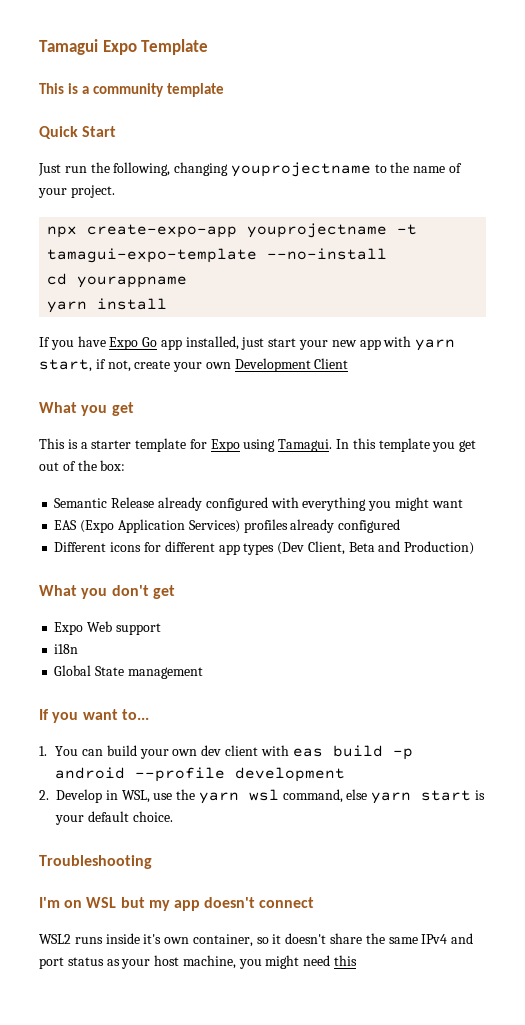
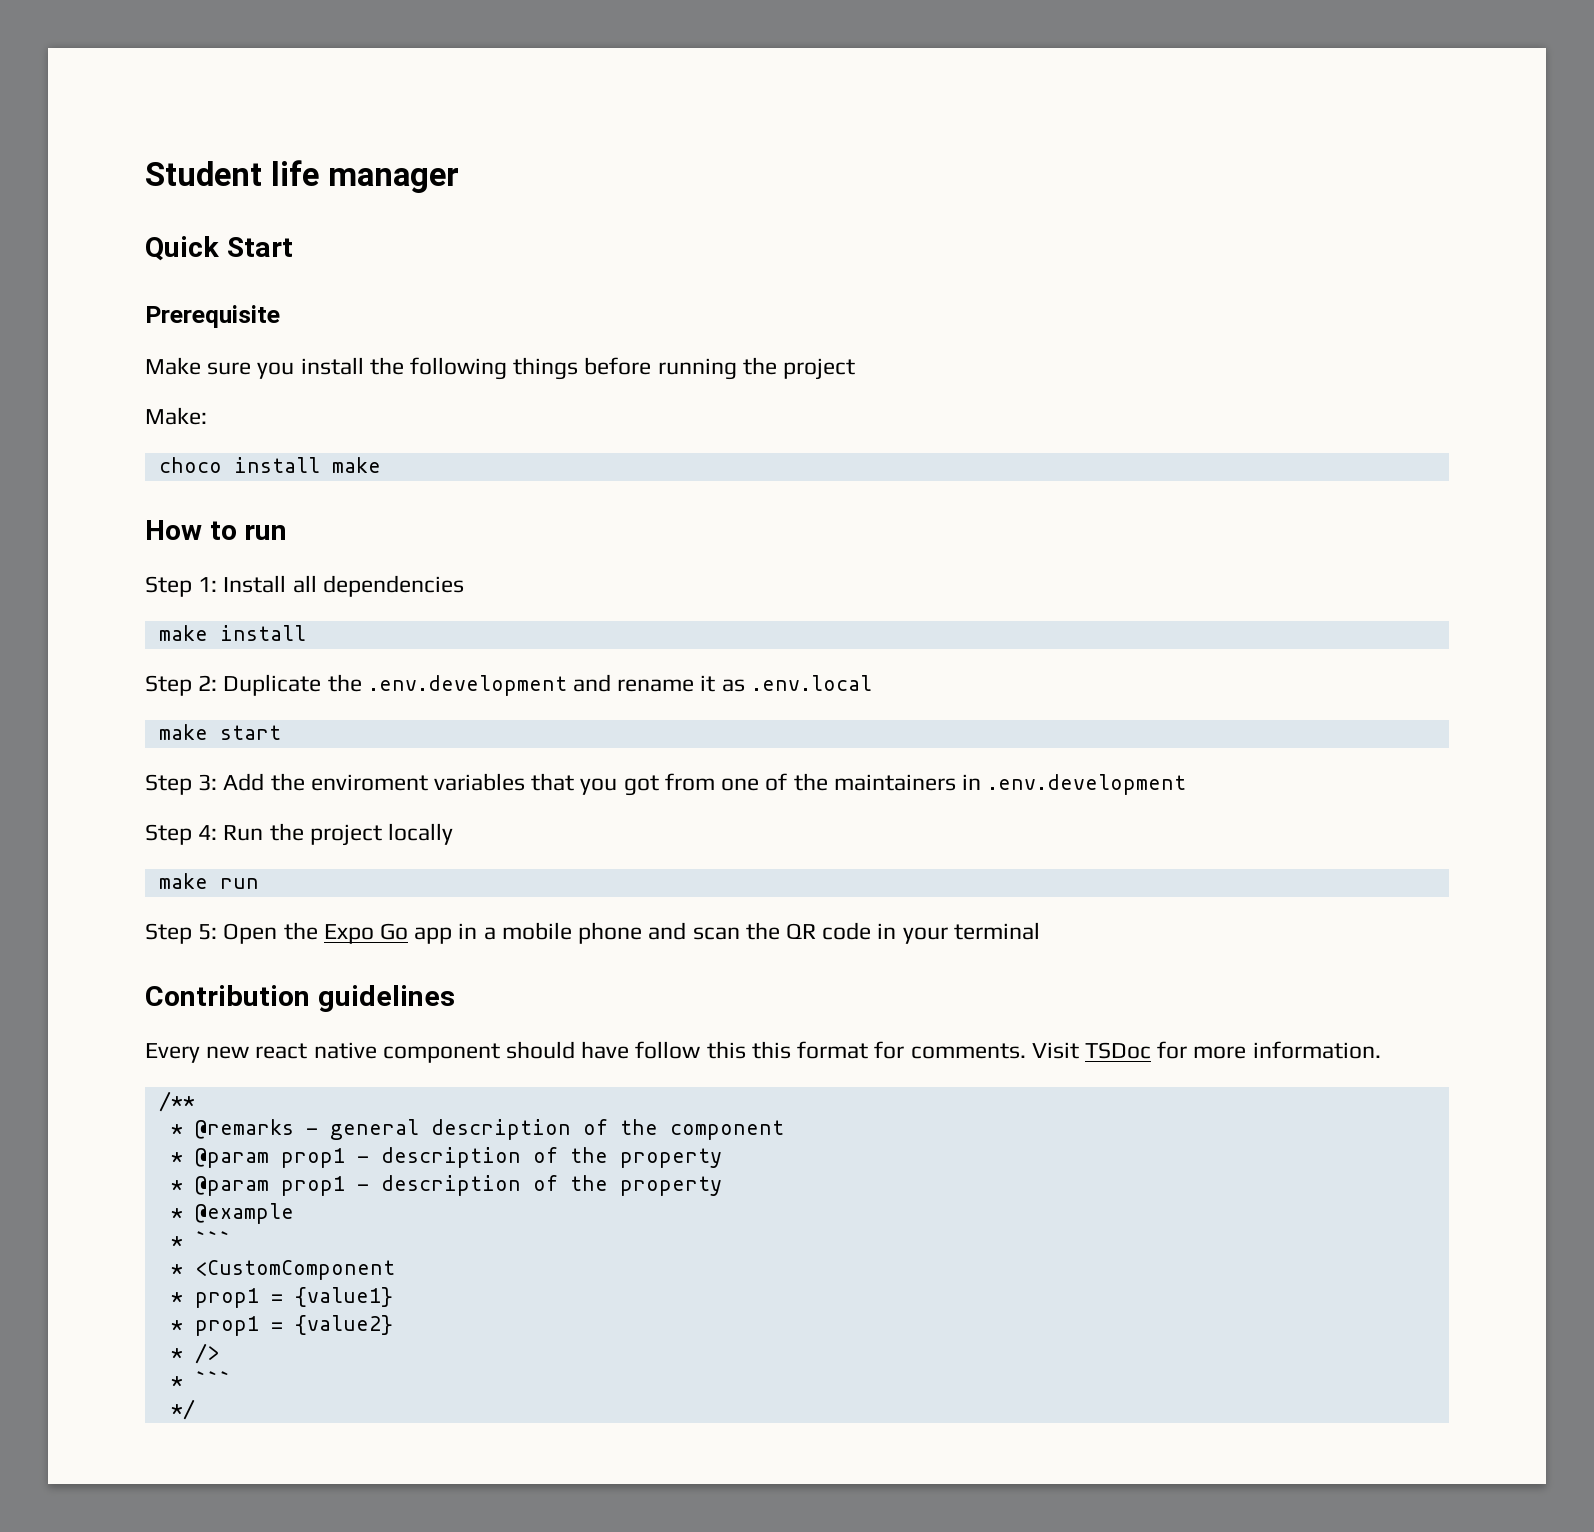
[39,39,209,55] [39,83,224,97] [39,126,117,139] [38,162,463,177] [38,185,115,198] [47,223,418,238] [47,248,388,263] [47,273,188,288] [47,298,168,313] [39,336,456,351] [39,358,349,372] [39,402,134,416] [39,438,477,452] [39,460,126,471] [54,497,463,511] [54,519,401,533] [54,541,475,555] [39,585,175,599] [54,621,161,635] [54,644,79,654] [54,665,203,679] [39,709,149,723] [39,745,413,760] [55,767,346,782] [39,789,486,804] [55,811,173,825] [39,855,152,869] [39,897,315,911] [39,933,474,947] [39,955,358,969] Tamagui Expo Template // This is a community template // Quick Start // Just run the following, changing youprojectname to the name of your project. // npx create-expo-app youprojectname -t tamagui-expo-template --no-install // cd yourappname // yarn install // If you have Expo Go app installed, just start your new app with yarn start, if not, create your own Development Client // What you get // This is a starter template for Expo using Tamagui. In this template you get out of the box: // Semantic Release already configured with everything you might want // EAS (Expo Application Services) profiles already configured // Different icons for different app types (Dev Client, Beta and Production) // What you don't get // Expo Web support // i18n // Global State management // If you want to... // 1. You can build your own dev client with eas build -p android --profile development // 2. Develop in WSL, use the yarn wsl command, else yarn start is your default choice. // Troubleshooting // I'm on WSL but my app doesn't connect // WSL2 runs inside it's own container, so it doesn't share the same IPv4 and port status as your host machine, you might need this -> [145,160,459,193] [145,236,293,261] [145,305,280,328] [145,357,856,380] [145,407,207,425] [158,457,381,473] [145,520,288,540] [145,575,464,597] [158,625,306,641] [145,674,872,696] [158,724,281,740] [145,773,1187,796] [145,823,454,846] [158,873,259,889] [145,922,1040,944] [145,985,455,1012] [145,1041,1381,1063] [158,1091,195,1112] [170,1119,784,1140] [170,1147,722,1168] [170,1175,722,1196] [170,1203,294,1224] [170,1231,231,1247] [170,1260,395,1280] [170,1287,393,1308] [170,1315,393,1336] [170,1343,219,1364] [170,1371,231,1387] [170,1399,195,1420] Student life manager // Quick Start // Prerequisite // Make sure you install the following things before running the project // Make: // choco install make // How to run // Step 1: Install all dependencies // make install // Step 2: Duplicate the .env.development and rename it as .env.local // make start // Step 3: Add the enviroment variables that you got from one of the maintainers in .env.development // Step 4: Run the project locally // make run // Step 5: Open the Expo Go app in a mobile phone and scan the QR code in your terminal // Contribution guidelines // Every new react native component should have follow this this format for comments. Visit TSDoc for more information. // /** // * @remarks - general description of the component // * @param prop1 - description of the property // * @param prop1 - description of the property // * @example // * ``` // * <CustomComponent // * prop1 = {value1} // * prop1 = {value2} // * /> // * ``` // */

